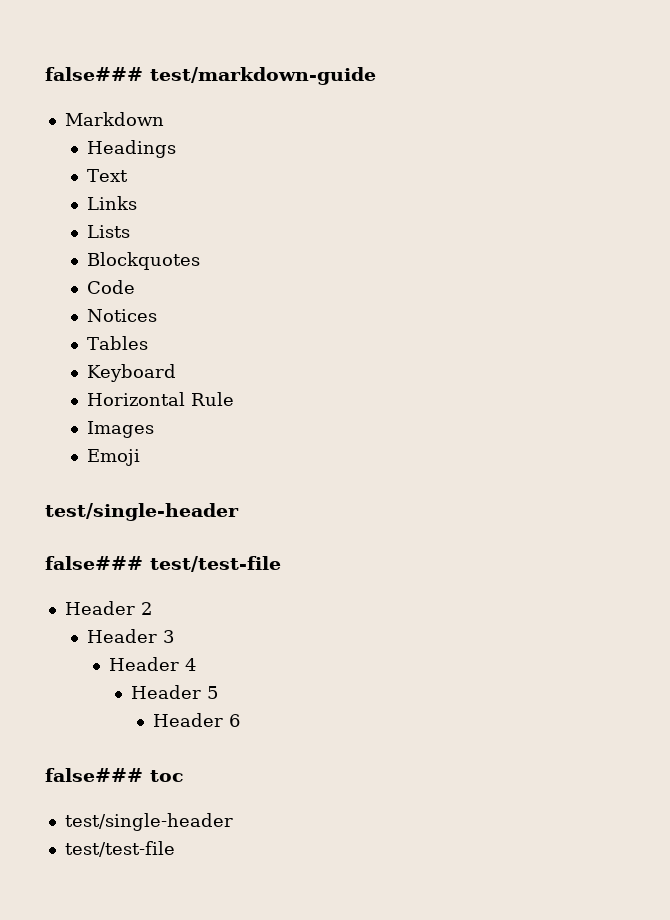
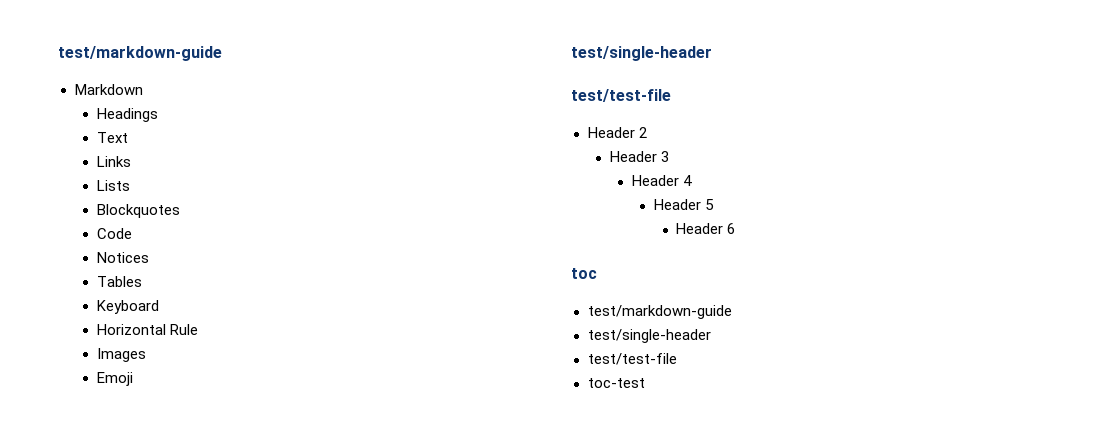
[45,67,143,81] false### -> (58, 53) none
[45,556,143,570] false### -> (712, 53) none
[45,768,143,782] false### -> (736, 228) none
[64,813,233,831] [64,841,175,857] // test/single-header // test/test-file -> [587,305,732,319] [587,329,711,343] [587,353,677,365] [587,378,645,388] // test/markdown-guide // test/single-header // test/test-file // toc-test

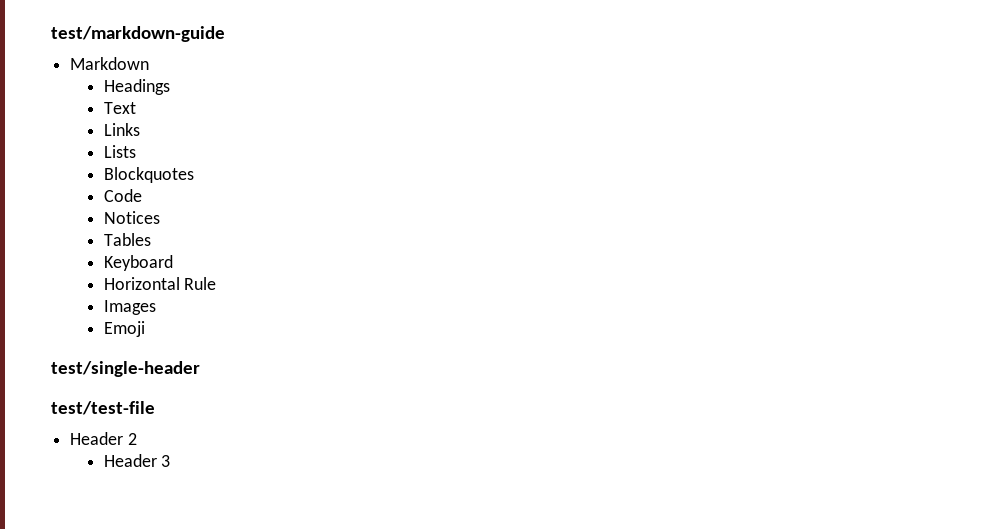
[631,175,692,186] [653,199,715,210] [676,223,736,234] [571,268,597,279] [587,305,732,319] [587,329,711,343] [587,353,677,365] [587,378,645,388] // Header 4 // Header 5 // Header 6 // toc // test/markdown-guide // test/single-header // test/test-file // toc-test -> (171, 461) none

